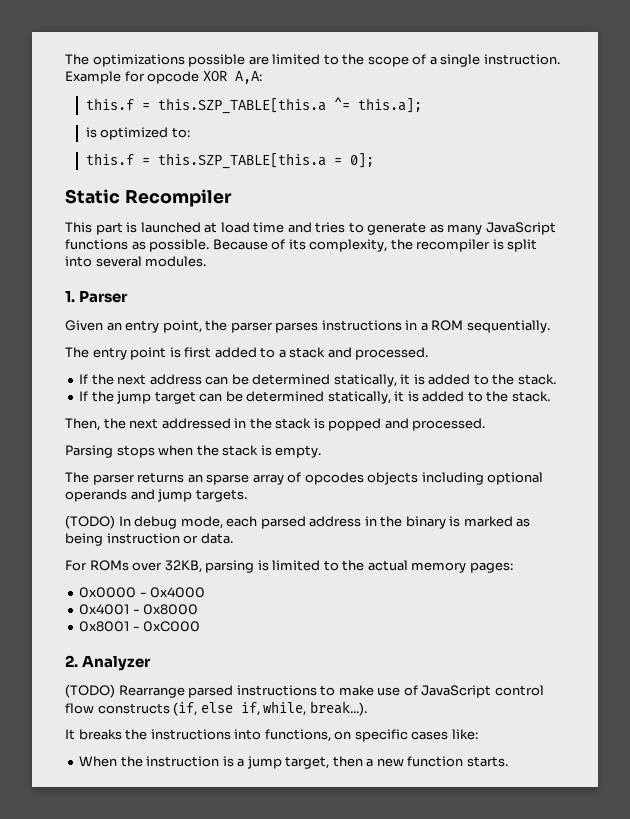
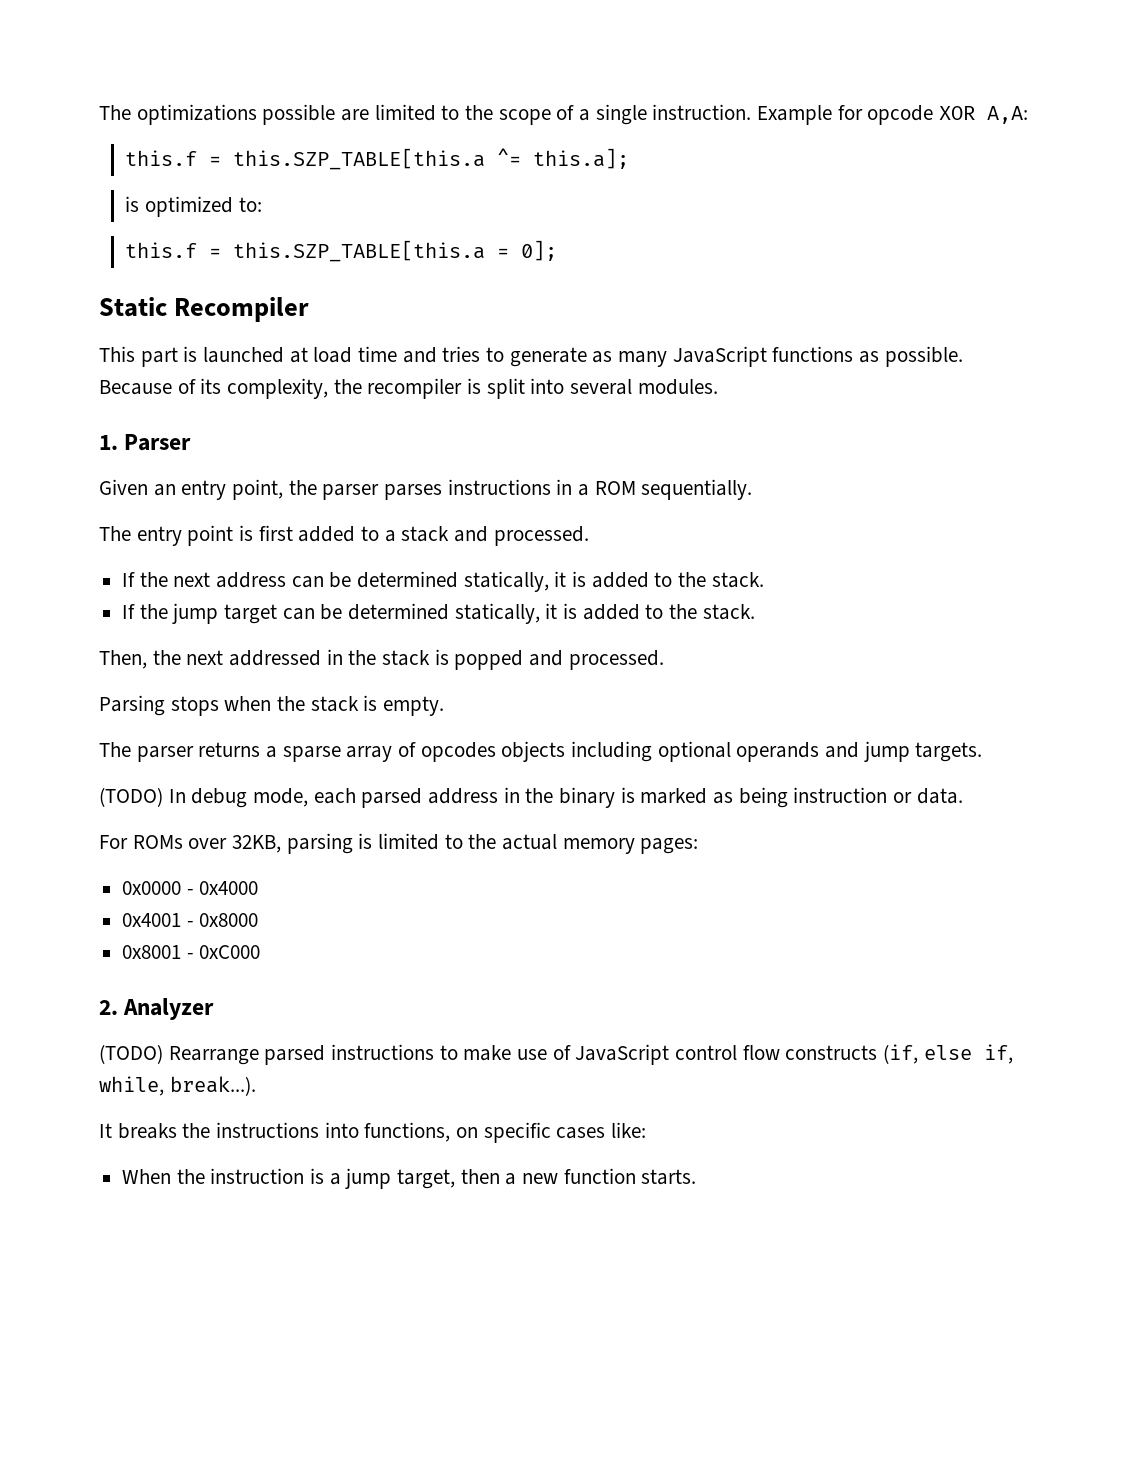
[187,474,203,483] an -> [266,746,278,758] a

